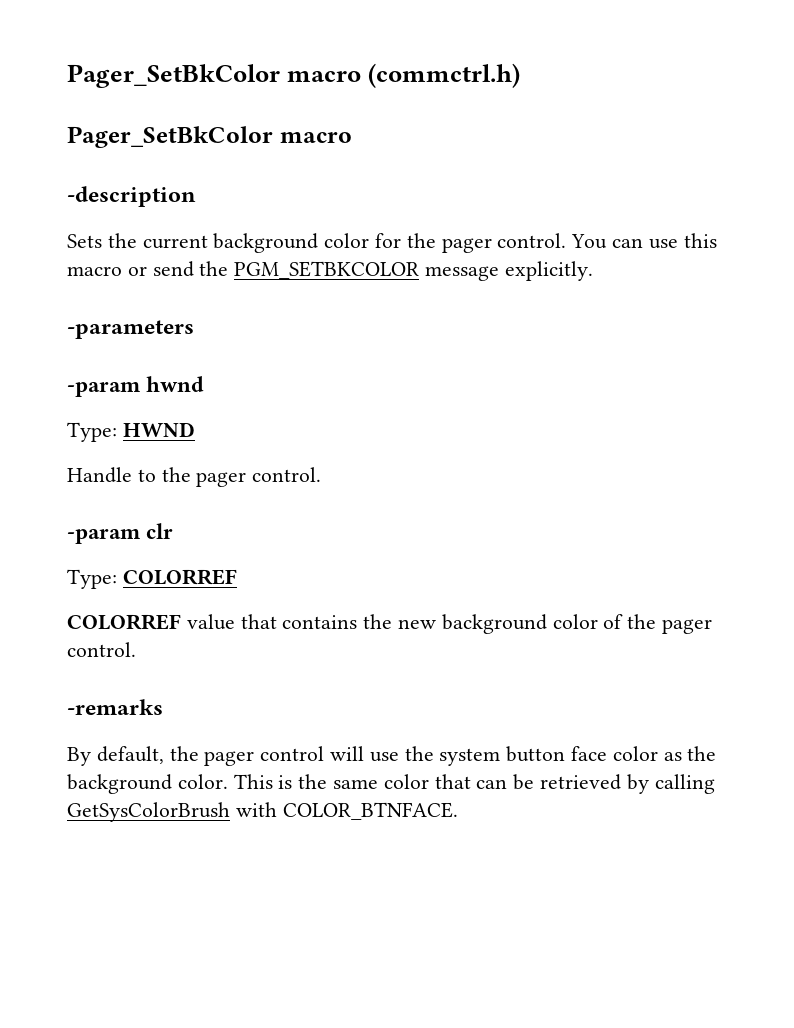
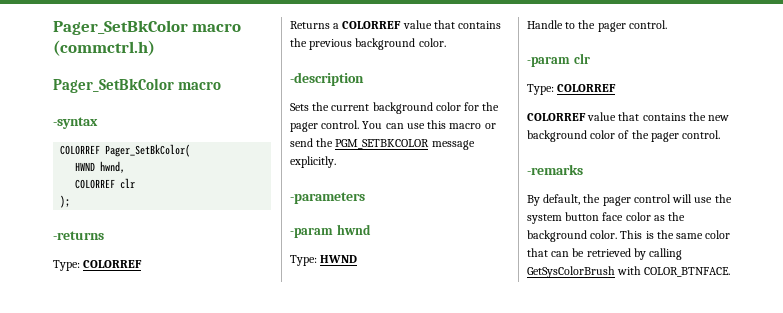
(352, 137) none -> [53,117,98,129] [60,144,191,157] [75,161,126,173] [75,178,136,189] [60,195,71,208] [53,231,104,240] [53,260,143,271] [290,20,502,29] [290,38,446,50] // -syntax // COLORREF Pager_SetBkColor( // HWND hwnd, // COLORREF clr // ); // -returns // Type: COLORREF // Returns a COLORREF value that contains the previous background color.

